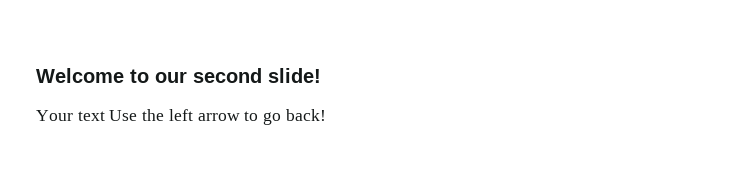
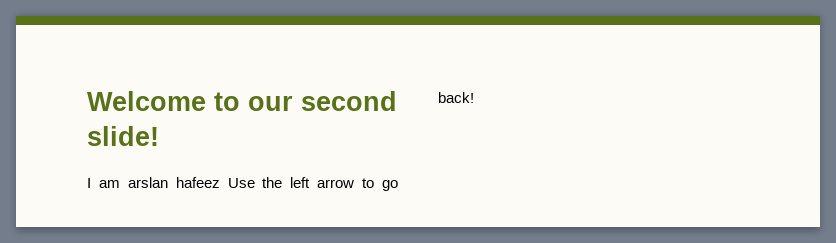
[36,110,105,121] Your text -> [87,177,220,188] I am arslan hafeez

